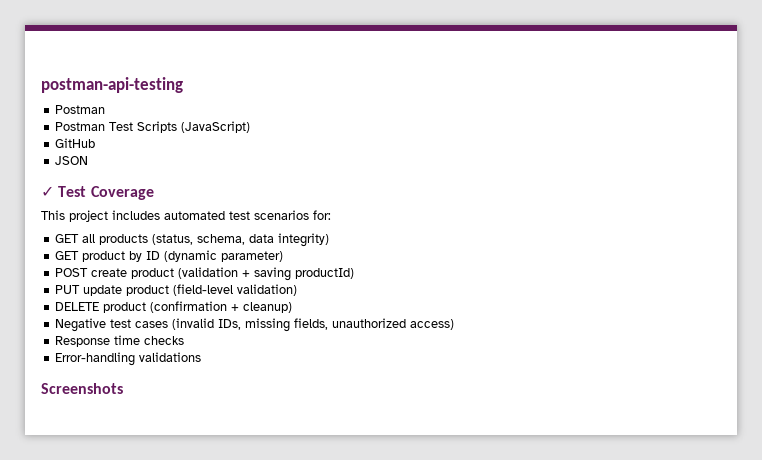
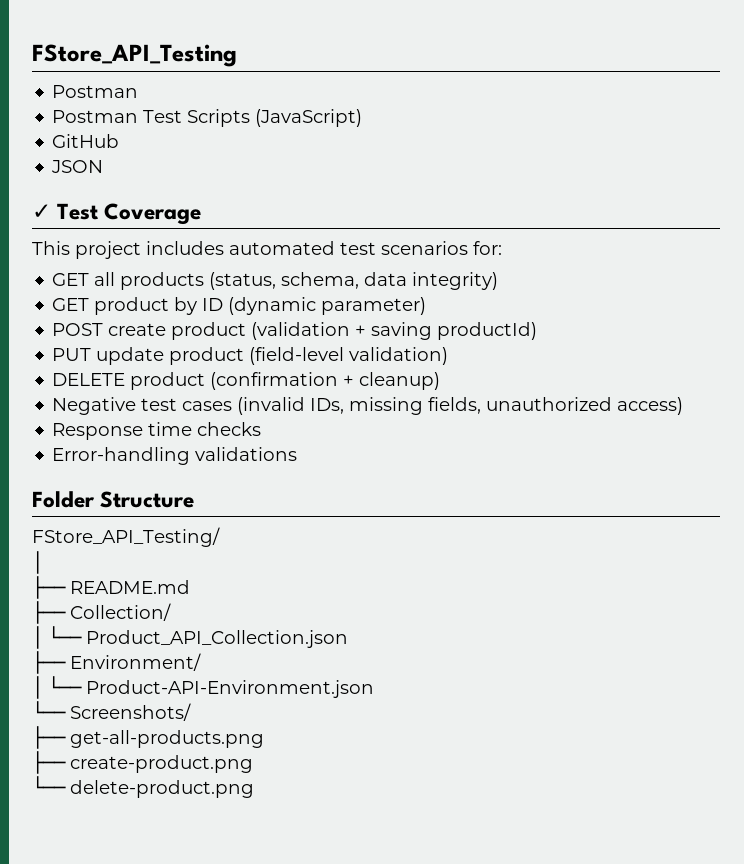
[41,77,183,93] postman-api-testing -> [32,44,237,67] FStore_API_Testing
[41,383,123,394] Screenshots -> [32,491,195,508] [32,527,220,547] [32,551,43,574] [32,576,190,599] [32,601,171,624] [32,626,348,649] [32,651,201,674] [32,676,374,699] [32,701,191,721] [32,726,264,749] [32,751,253,774] [32,776,254,798] Folder Structure // FStore_API_Testing/ // │ // ├── README.md // ├── Collection/ // │ └── Product_API_Collection.json // ├── Environment/ // │ └── Product-API-Environment.json // └── Screenshots/ // ├── get-all-products.png // ├── create-product.png // └── delete-product.png

